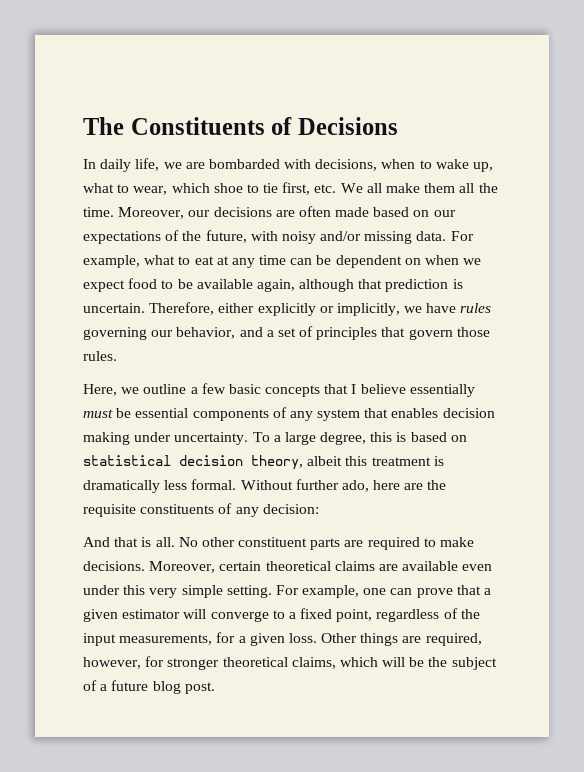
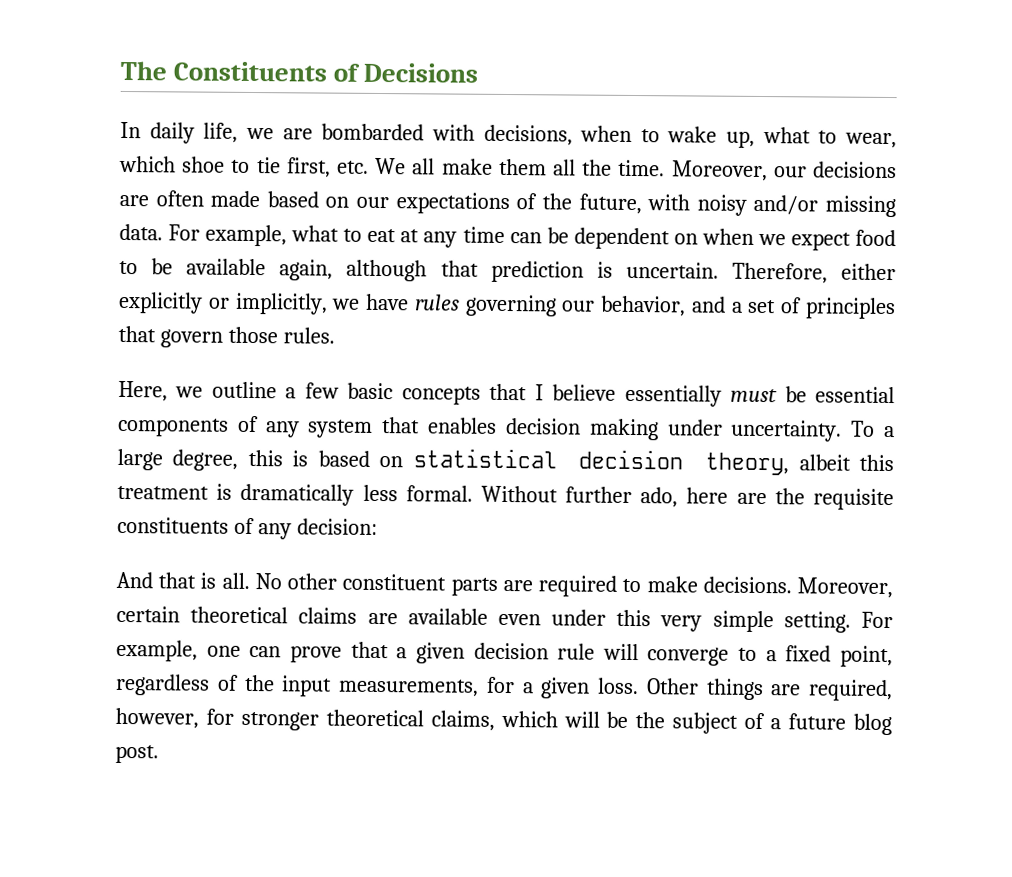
[122,609,181,619] estimator -> [473,642,596,660] decision rule

